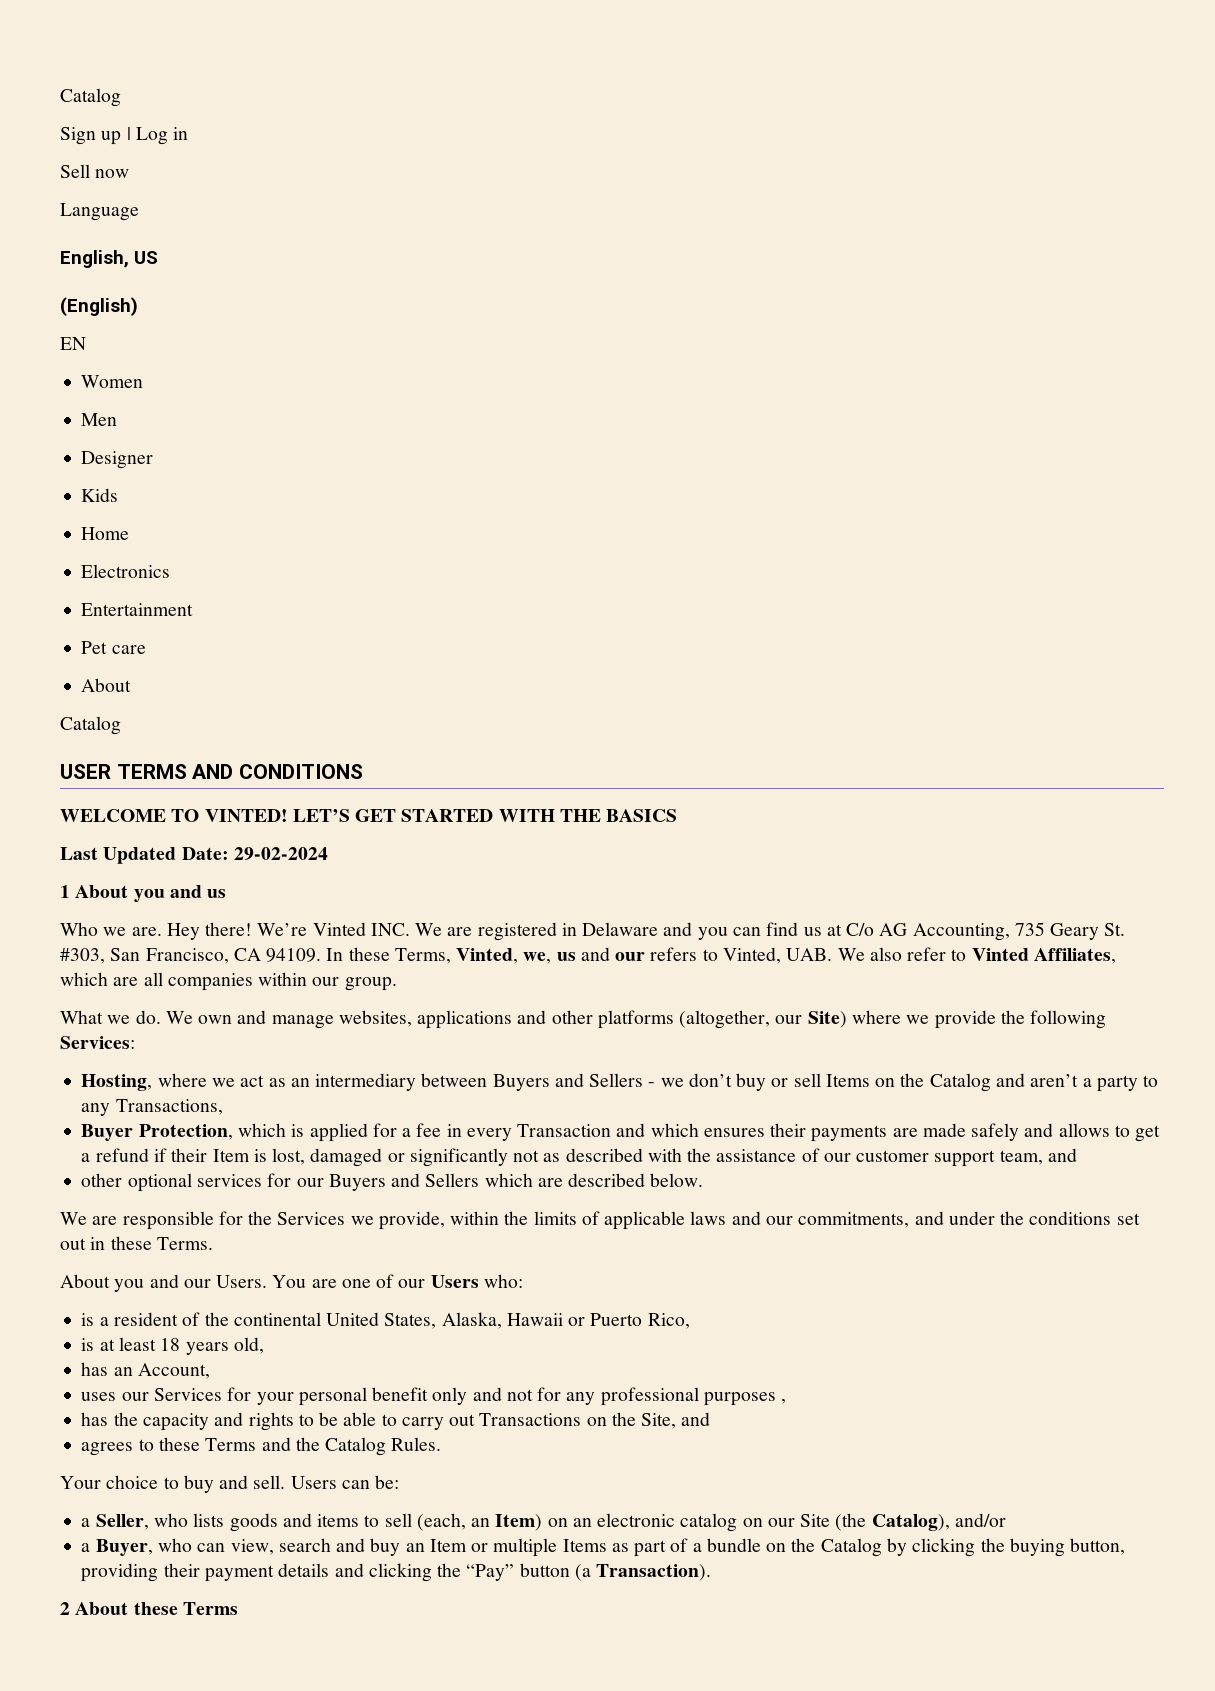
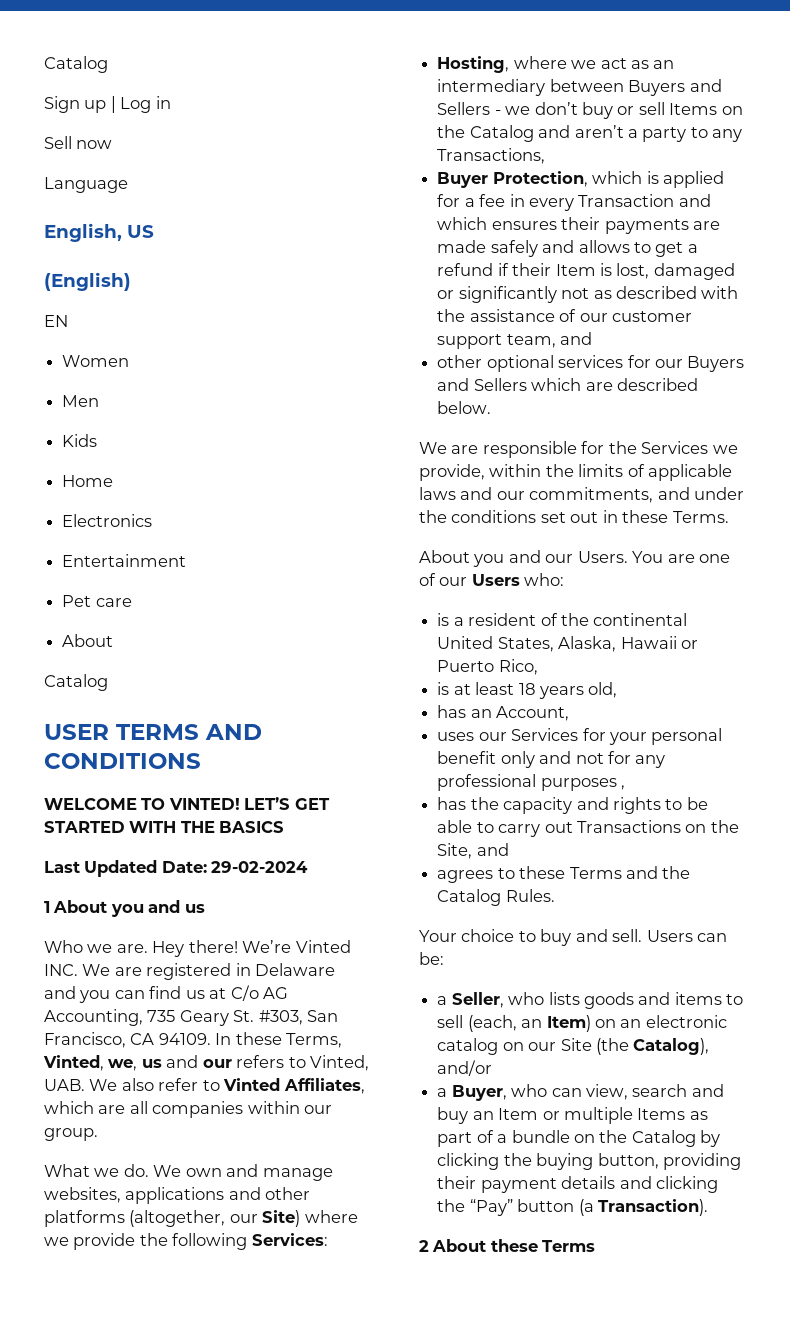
[81,451,154,469] // Designer -> (100, 401) none

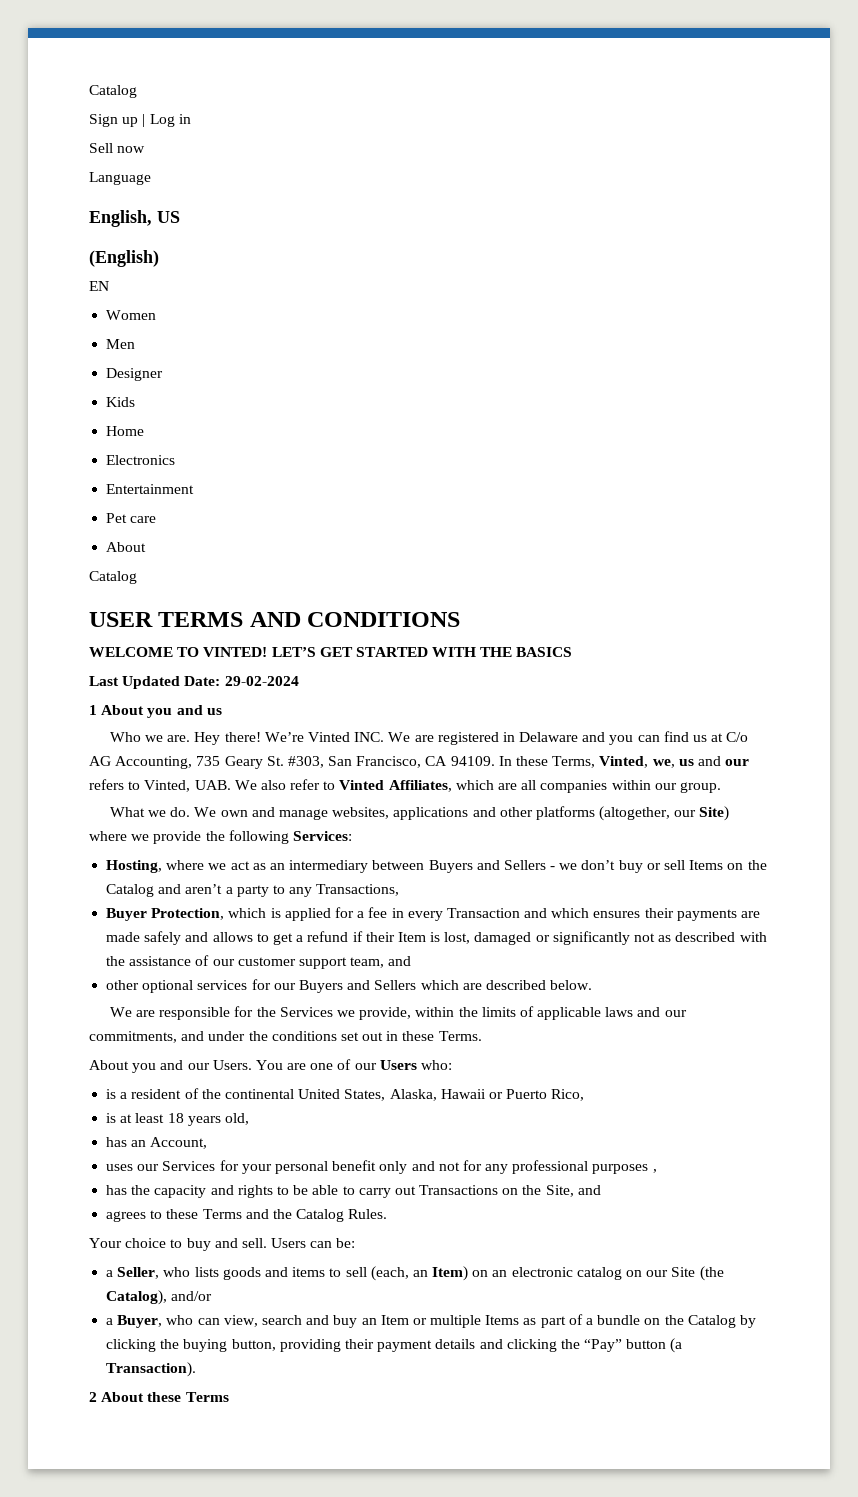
(100, 401) none -> [106,368,164,381] // Designer

